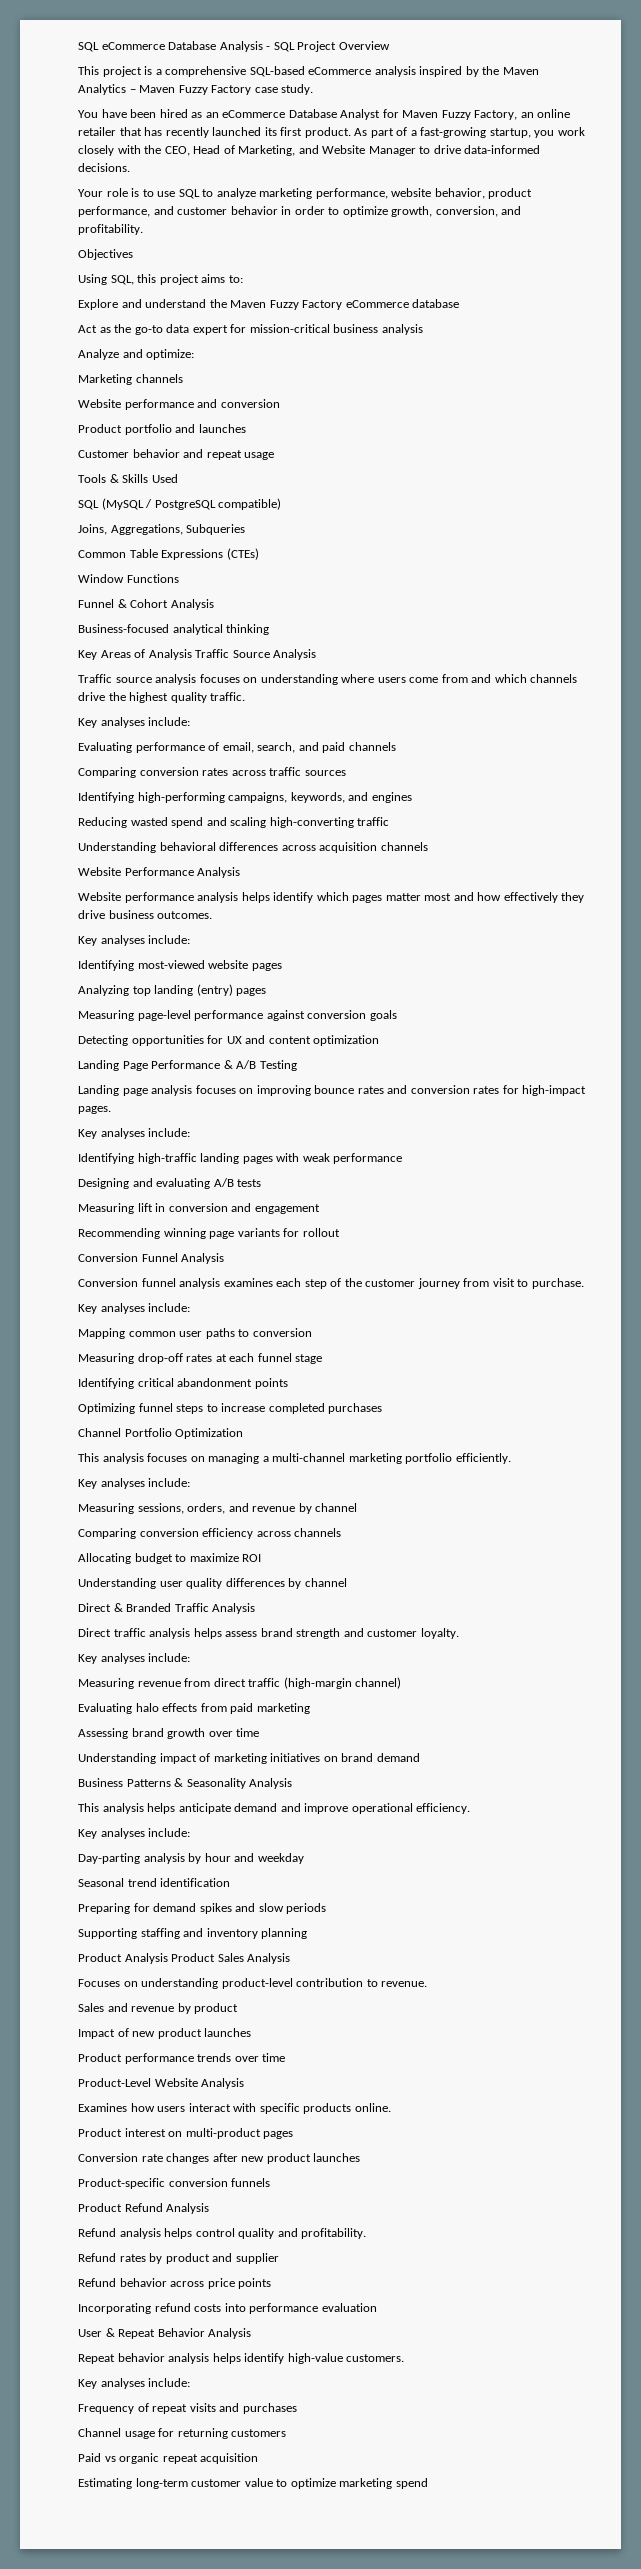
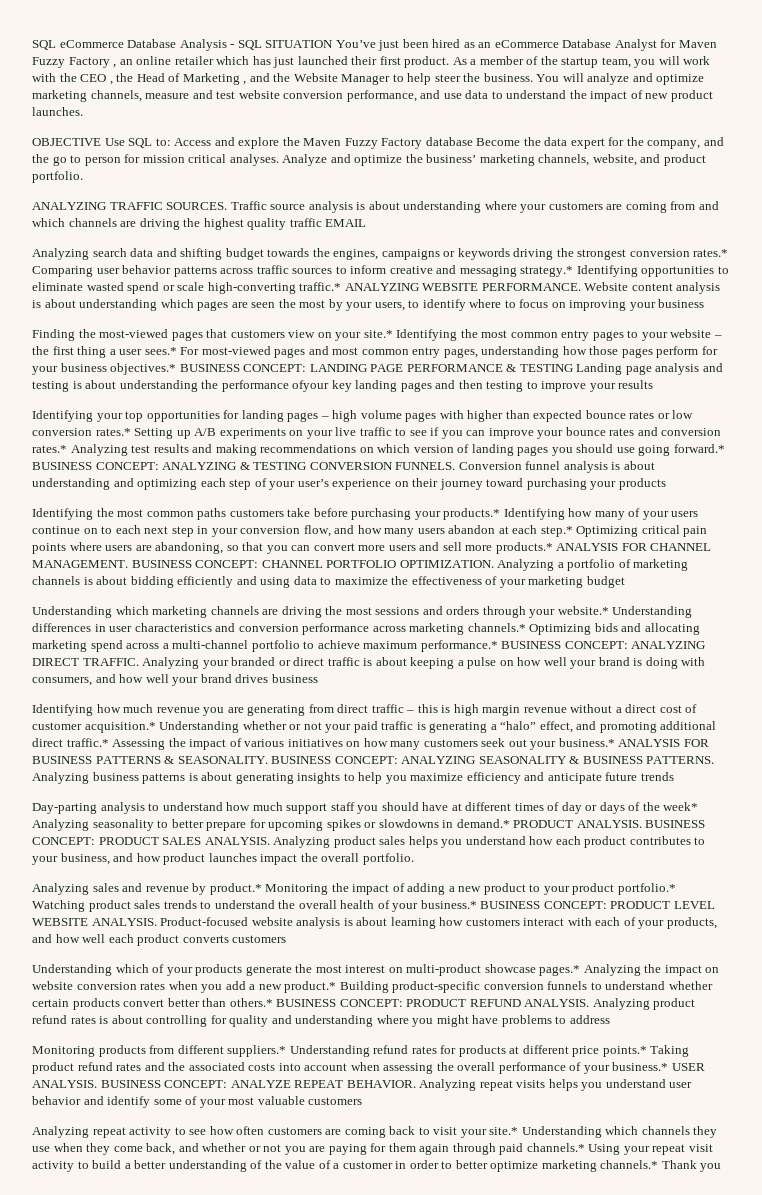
[297,41,390,52] [78,66,539,77] [78,84,314,95] [78,109,127,118] Project Overview // This project is a comprehensive SQL-based eCommerce analysis inspired by the Maven Analytics – Maven Fuzzy Factory case study. // You have -> [265,40,400,51] SITUATION You’ve just
[474,110,518,120] Factory, -> [68,57,117,68] Factory ,
[119,127,585,138] [78,145,541,156] [78,163,130,172] [78,188,533,199] [78,206,522,217] [78,224,143,235] [78,249,133,260] [78,274,243,285] [78,299,207,310] that has recently launched its first product. As part of a fast-growing startup, you work closely with the CEO, Head of Marketing, and Website Manager to drive data-informed decisions. // Your role is to use SQL to analyze marketing performance, website behavior, product performance, and customer behavior in order to optimize growth, conversion, and profitability. // Objectives // Using SQL, this project aims to: // Explore and understand -> [216,56,711,68] [32,73,705,85] [32,90,713,102] [32,107,83,116] [32,137,280,149] which has just launched their first product. As a member of the startup team, you will work with the CEO , the Head of Marketing , and the Website Manager to help steer the business. You will analyze and optimize marketing channels, measure and test website conversion performance, and use data to understand the impact of new product launches. // OBJECTIVE Use SQL to: Access and explore
[345,300,409,308] eCommerce -> (423, 143) none
[78,324,423,335] [78,349,195,360] [78,374,183,385] [78,399,280,410] [78,424,246,435] [78,449,275,460] [78,474,178,483] [78,498,282,510] [78,524,246,535] [78,548,259,560] [78,574,179,583] [78,599,214,610] [78,624,270,635] [78,649,317,660] [78,674,439,685] // Act as the go-to data expert for mission-critical business analysis // Analyze and optimize: // Marketing channels // Website performance and conversion // Product portfolio and launches // Customer behavior and repeat usage // Tools & Skills Used // SQL (MySQL / PostgreSQL compatible) // Joins, Aggregations, Subqueries // Common Table Expressions (CTEs) // Window Functions // Funnel & Cohort Analysis // Business-focused analytical thinking // Key Areas of Analysis Traffic Source Analysis // Traffic source analysis focuses on understanding where users come -> [476,137,724,149] [32,154,706,166] [32,171,83,183] [32,201,667,213] Become the data expert for the company, and the go to person for mission critical analyses. Analyze and optimize the business’ marketing channels, website, and product portfolio. // ANALYZING TRAFFIC SOURCES. Traffic source analysis is about understanding where your customers are coming
[78,692,105,701] drive -> [120,218,180,230] are driving
[210,692,246,701] [78,717,191,728] [78,742,396,753] [78,767,346,778] [78,792,412,803] [78,817,390,828] [78,842,428,853] [78,867,241,878] [78,892,585,903] [78,910,213,919] [78,935,191,946] [78,960,282,971] [78,984,267,996] [78,1010,397,1021] [78,1035,380,1046] [78,1060,297,1071] [78,1085,587,1096] [78,1106,111,1114] [78,1128,191,1139] [78,1153,403,1164] [78,1178,262,1189] [78,1203,320,1214] [78,1228,340,1239] [78,1253,225,1264] [78,1278,584,1289] [78,1303,191,1314] [78,1328,312,1339] [78,1353,323,1364] [78,1378,288,1389] [78,1403,383,1414] [78,1428,244,1439] [78,1453,511,1464] [78,1478,191,1489] [78,1503,358,1514] [78,1528,342,1539] [78,1553,262,1564] [78,1578,347,1589] [78,1603,256,1614] [78,1628,459,1639] [78,1653,191,1664] [78,1677,402,1689] [78,1703,310,1714] [78,1728,260,1739] [78,1753,420,1764] [78,1778,293,1789] [78,1803,471,1814] [78,1828,191,1839] [78,1853,304,1864] [78,1878,231,1887] [78,1903,327,1914] [78,1928,308,1939] [78,1953,291,1964] [78,1978,428,1989] [78,2003,239,2014] [78,2028,252,2039] [78,2053,286,2064] [78,2078,245,2089] [78,2103,391,2114] [78,2128,294,2139] [78,2153,361,2164] [78,2178,271,2189] [78,2203,210,2214] [78,2228,367,2239] [78,2253,279,2264] [78,2278,272,2289] [78,2303,377,2314] [78,2328,252,2339] [78,2353,405,2364] [78,2378,191,2389] [78,2403,297,2414] [78,2428,287,2439] [78,2453,259,2464] [78,2478,428,2489] traffic. // Key analyses include: // Evaluating performance of email, search, and paid channels // Comparing conversion rates across traffic sources // Identifying high-performing campaigns, keywords, and engines // Reducing wasted spend and scaling high-converting traffic // Understanding behavioral differences across acquisition channels // Website Performance Analysis // Website performance analysis helps identify which pages matter most and how effectively they drive business outcomes. // Key analyses include: // Identifying most-viewed website pages // Analyzing top landing (entry) pages // Measuring page-level performance against conversion goals // Detecting opportunities for UX and content optimization // Landing Page Performance & A/B Testing // Landing page analysis focuses on improving bounce rates and conversion rates for high-impact pages. // Key analyses include: // Identifying high-traffic landing pages with weak performance // Designing and evaluating A/B tests // Measuring lift in conversion and engagement // Recommending winning page variants for rollout // Conversion Funnel Analysis // Conversion funnel analysis examines each step of the customer journey from visit to purchase. // Key analyses include: // Mapping common user paths to conversion // Measuring drop-off rates at each funnel stage // Identifying critical abandonment points // Optimizing funnel steps to increase completed purchases // Channel Portfolio Optimization // This analysis focuses on managing a multi-channel marketing portfolio efficiently. // Key analyses include: // Measuring sessions, orders, and revenue by channel // Comparing conversion efficiency across channels // Allocating budget to maximize ROI // Understanding user quality differences by channel // Direct & Branded Traffic Analysis // Direct traffic analysis helps assess brand strength and customer loyalty. // Key analyses include: // Measuring revenue from direct traffic (high-margin channel) // Evaluating halo effects from paid marketing // Assessing brand growth over time // Understanding impact of marketing initiatives on brand demand // Business Patterns & Seasonality Analysis // This analysis helps anticipate demand and improve operational efficiency. // Key analyses include: // Day-parting analysis by hour and weekday // Seasonal trend identification // Preparing for demand spikes and slow periods // Supporting staffing and inventory planning // Product Analysis Product Sales Analysis // Focuses on understanding product-level contribution to revenue. // Sales and revenue by product // Impact of new product launches // Product performance trends over time // Product-Level Website Analysis // Examines how users interact with specific products online. // Product interest on multi-product pages // Conversion rate changes after new product launches // Product-specific conversion funnels // Product Refund Analysis // Refund analysis helps control quality and profitability. // Refund rates by product and supplier // Refund behavior across price points // Incorporating refund costs into performance evaluation // User & Repeat Behavior Analysis // Repeat behavior analysis helps identify high-value customers. // Key analyses include: // Frequency of repeat visits and purchases // Channel usage for returning customers // Paid vs organic repeat acquisition // Estimating long-term customer value to optimize marketing spend -> [289,218,367,227] [32,248,729,260] [32,265,729,277] [32,282,721,294] [32,299,705,311] [32,329,722,341] [32,346,718,358] [32,363,723,375] [32,380,654,392] [32,410,694,422] [32,427,722,439] [32,444,725,456] [32,461,655,473] [32,478,666,490] [32,508,699,520] [32,525,708,537] [32,542,712,554] [32,559,689,571] [32,576,625,588] [32,606,693,618] [32,623,700,635] [32,640,706,652] [32,657,706,669] [32,674,318,686] [32,704,698,716] [32,721,717,733] [32,738,709,750] [32,756,715,764] [32,772,674,784] [32,802,699,814] [32,819,706,831] [32,836,706,848] [32,853,414,865] [32,883,676,895] [32,900,715,912] [32,917,717,929] [32,934,287,946] [32,964,720,976] [32,981,713,993] [32,998,696,1010] [32,1015,610,1027] [32,1045,690,1057] [32,1062,705,1074] [32,1079,693,1091] [32,1096,363,1108] [32,1126,718,1138] [32,1143,713,1155] [32,1160,722,1172] traffic EMAIL // Analyzing search data and shifting budget towards the engines, campaigns or keywords driving the strongest conversion rates.* Comparing user behavior patterns across traffic sources to inform creative and messaging strategy.* Identifying opportunities to eliminate wasted spend or scale high-converting traffic.* ANALYZING WEBSITE PERFORMANCE. Website content analysis is about understanding which pages are seen the most by your users, to identify where to focus on improving your business // Finding the most-viewed pages that customers view on your site.* Identifying the most common entry pages to your website – the first thing a user sees.* For most-viewed pages and most common entry pages, understanding how those pages perform for your business objectives.* BUSINESS CONCEPT: LANDING PAGE PERFORMANCE & TESTING Landing page analysis and testing is about understanding the performance ofyour key landing pages and then testing to improve your results // Identifying your top opportunities for landing pages – high volume pages with higher than expected bounce rates or low conversion rates.* Setting up A/B experiments on your live traffic to see if you can improve your bounce rates and conversion rates.* Analyzing test results and making recommendations on which version of landing pages you should use going forward.* BUSINESS CONCEPT: ANALYZING & TESTING CONVERSION FUNNELS. Conversion funnel analysis is about understanding and optimizing each step of your user’s experience on their journey toward purchasing your products // Identifying the most common paths customers take before purchasing your products.* Identifying how many of your users continue on to each next step in your conversion flow, and how many users abandon at each step.* Optimizing critical pain points where users are abandoning, so that you can convert more users and sell more products.* ANALYSIS FOR CHANNEL MANAGEMENT. BUSINESS CONCEPT: CHANNEL PORTFOLIO OPTIMIZATION. Analyzing a portfolio of marketing channels is about bidding efficiently and using data to maximize the effectiveness of your marketing budget // Understanding which marketing channels are driving the most sessions and orders through your website.* Understanding differences in user characteristics and conversion performance across marketing channels.* Optimizing bids and allocating marketing spend across a multi-channel portfolio to achieve maximum performance.* BUSINESS CONCEPT: ANALYZING DIRECT TRAFFIC. Analyzing your branded or direct traffic is about keeping a pulse on how well your brand is doing with consumers, and how well your brand drives business // Identifying how much revenue you are generating from direct traffic – this is high margin revenue without a direct cost of customer acquisition.* Understanding whether or not your paid traffic is generating a “halo” effect, and promoting additional direct traffic.* Assessing the impact of various initiatives on how many customers seek out your business.* ANALYSIS FOR BUSINESS PATTERNS & SEASONALITY. BUSINESS CONCEPT: ANALYZING SEASONALITY & BUSINESS PATTERNS. Analyzing business patterns is about generating insights to help you maximize efficiency and anticipate future trends // Day-parting analysis to understand how much support staff you should have at different times of day or days of the week* Analyzing seasonality to better prepare for upcoming spikes or slowdowns in demand.* PRODUCT ANALYSIS. BUSINESS CONCEPT: PRODUCT SALES ANALYSIS. Analyzing product sales helps you understand how each product contributes to your business, and how product launches impact the overall portfolio. // Analyzing sales and revenue by product.* Monitoring the impact of adding a new product to your product portfolio.* Watching product sales trends to understand the overall health of your business.* BUSINESS CONCEPT: PRODUCT LEVEL WEBSITE ANALYSIS. Product-focused website analysis is about learning how customers interact with each of your products, and how well each product converts customers // Understanding which of your products generate the most interest on multi-product showcase pages.* Analyzing the impact on website conversion rates when you add a new product.* Building product-specific conversion funnels to understand whether certain products convert better than others.* BUSINESS CONCEPT: PRODUCT REFUND ANALYSIS. Analyzing product refund rates is about controlling for quality and understanding where you might have problems to address // Monitoring products from different suppliers.* Understanding refund rates for products at different price points.* Taking product refund rates and the associated costs into account when assessing the overall performance of your business.* USER ANALYSIS. BUSINESS CONCEPT: ANALYZE REPEAT BEHAVIOR. Analyzing repeat visits helps you understand user behavior and identify some of your most valuable customers // Analyzing repeat activity to see how often customers are coming back to visit your site.* Understanding which channels they use when they come back, and whether or not you are paying for them again through paid channels.* Using your repeat visit activity to build a better understanding of the value of a customer in order to better optimize marketing channels.* Thank you

